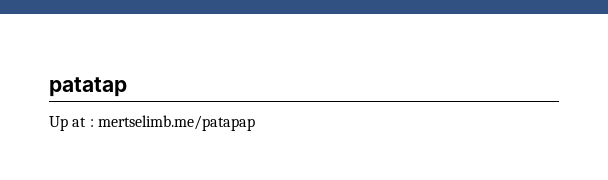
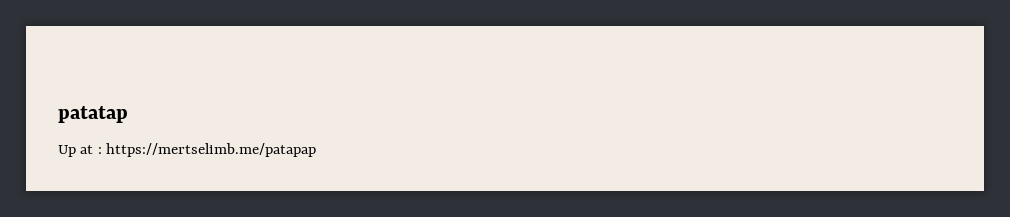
[97,115,255,131] mertselimb.me/patapap -> [106,143,317,157] https://mertselimb.me/patapap

